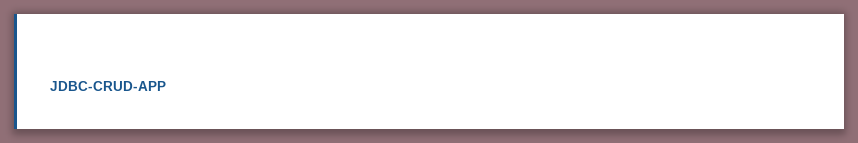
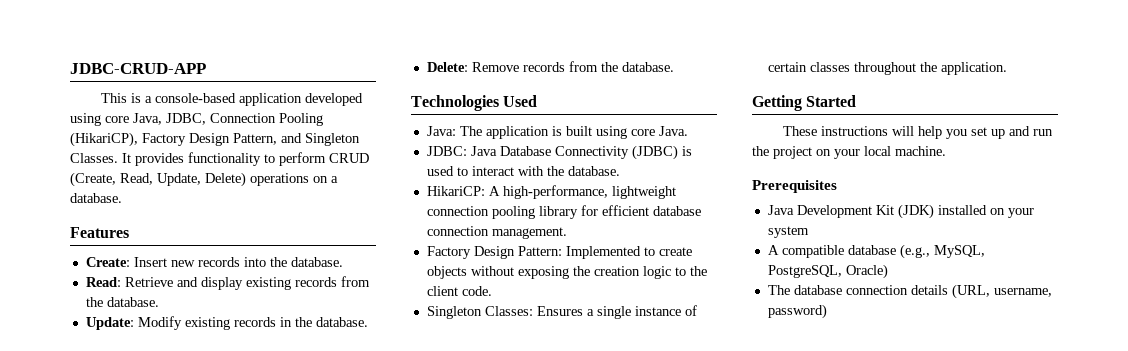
(166, 86) none -> [101,93,364,106] [70,113,323,126] [70,132,360,147] [70,152,369,166] [70,172,338,187] [70,193,122,203] [70,227,129,238] [85,257,343,267] [85,276,370,290] [85,297,159,307] [85,316,368,330] [426,61,674,72] [411,95,538,111] [426,126,688,139] [426,145,692,160] [426,166,620,176] [426,185,676,199] [426,205,701,219] [426,226,567,239] [426,246,692,259] [426,266,707,279] [426,286,492,296] [426,305,697,319] [767,62,1007,75] [752,95,857,111] [783,126,1054,139] [752,146,946,159] [752,180,837,193] [767,204,1034,219] [767,226,809,238] [767,244,985,259] [767,264,888,279] [767,284,1052,299] [767,304,827,319] // This is a console-based application developed using core Java, JDBC, Connection Pooling (HikariCP), Factory Design Pattern, and Singleton Classes. It provides functionality to perform CRUD (Create, Read, Update, Delete) operations on a database. // Features // Create: Insert new records into the database. // Read: Retrieve and display existing records from the database. // Update: Modify existing records in the database. // Delete: Remove records from the database. // Technologies Used // Java: The application is built using core Java. // JDBC: Java Database Connectivity (JDBC) is used to interact with the database. // HikariCP: A high-performance, lightweight connection pooling library for efficient database connection management. // Factory Design Pattern: Implemented to create objects without exposing the creation logic to the client code. // Singleton Classes: Ensures a single instance of certain classes throughout the application. // Getting Started // These instructions will help you set up and run the project on your local machine. // Prerequisites // Java Development Kit (JDK) installed on your system // A compatible database (e.g., MySQL, PostgreSQL, Oracle) // The database connection details (URL, username, password)

